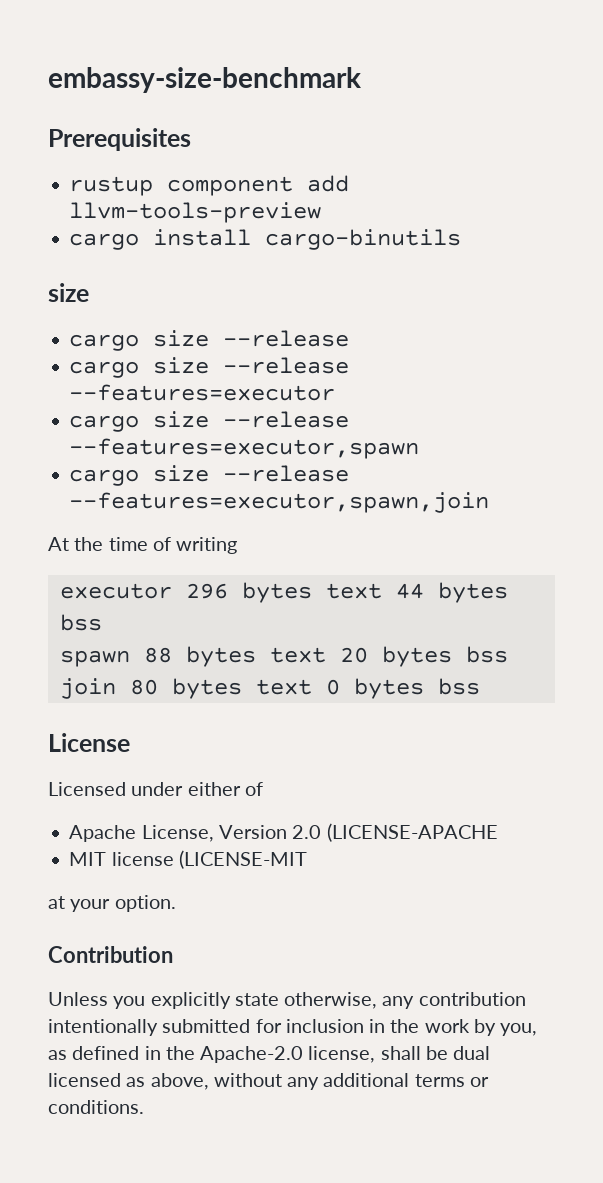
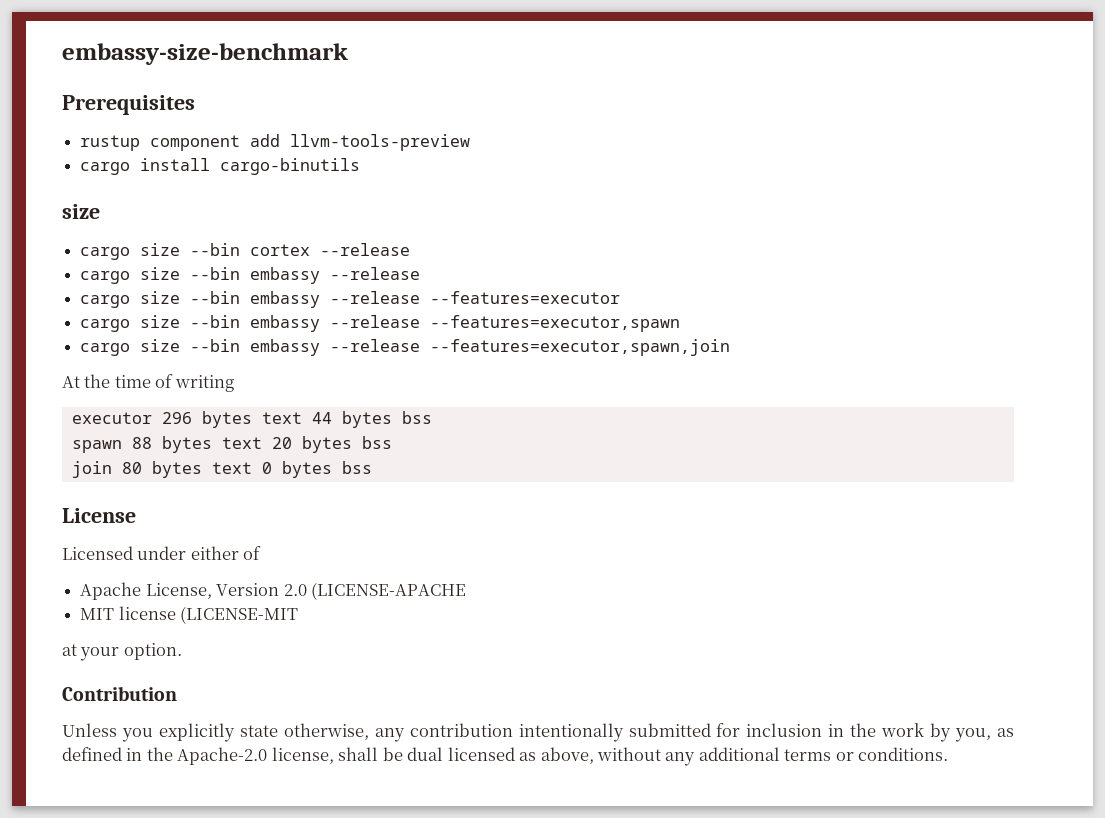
[223,330,350,347] [69,357,210,378] --release // cargo size -> [190,243,411,256] [80,267,421,284] [80,291,321,308] --bin cortex --release // cargo size --bin embassy --release // cargo size --bin embassy
(210, 419) none -> [190,315,321,332] --bin embassy
(210, 473) none -> [190,339,321,356] --bin embassy

